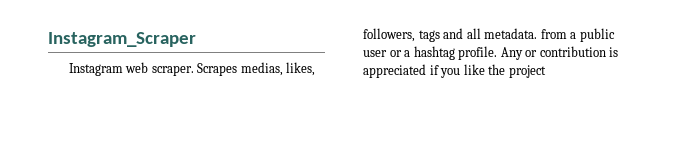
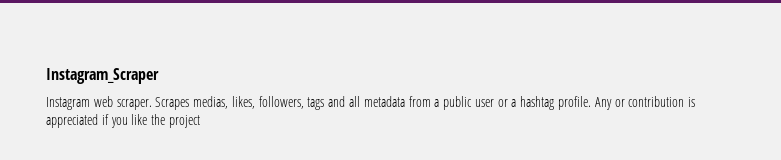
[484,28,538,39] metadata. -> [363,96,405,107] metadata

